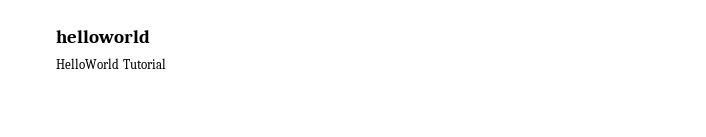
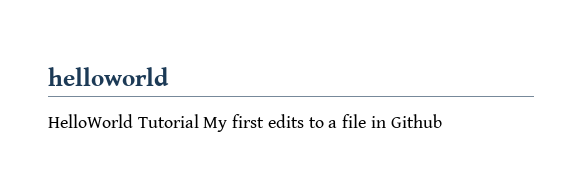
(166, 63) none -> [203,114,442,132] My first edits to a file in Github

